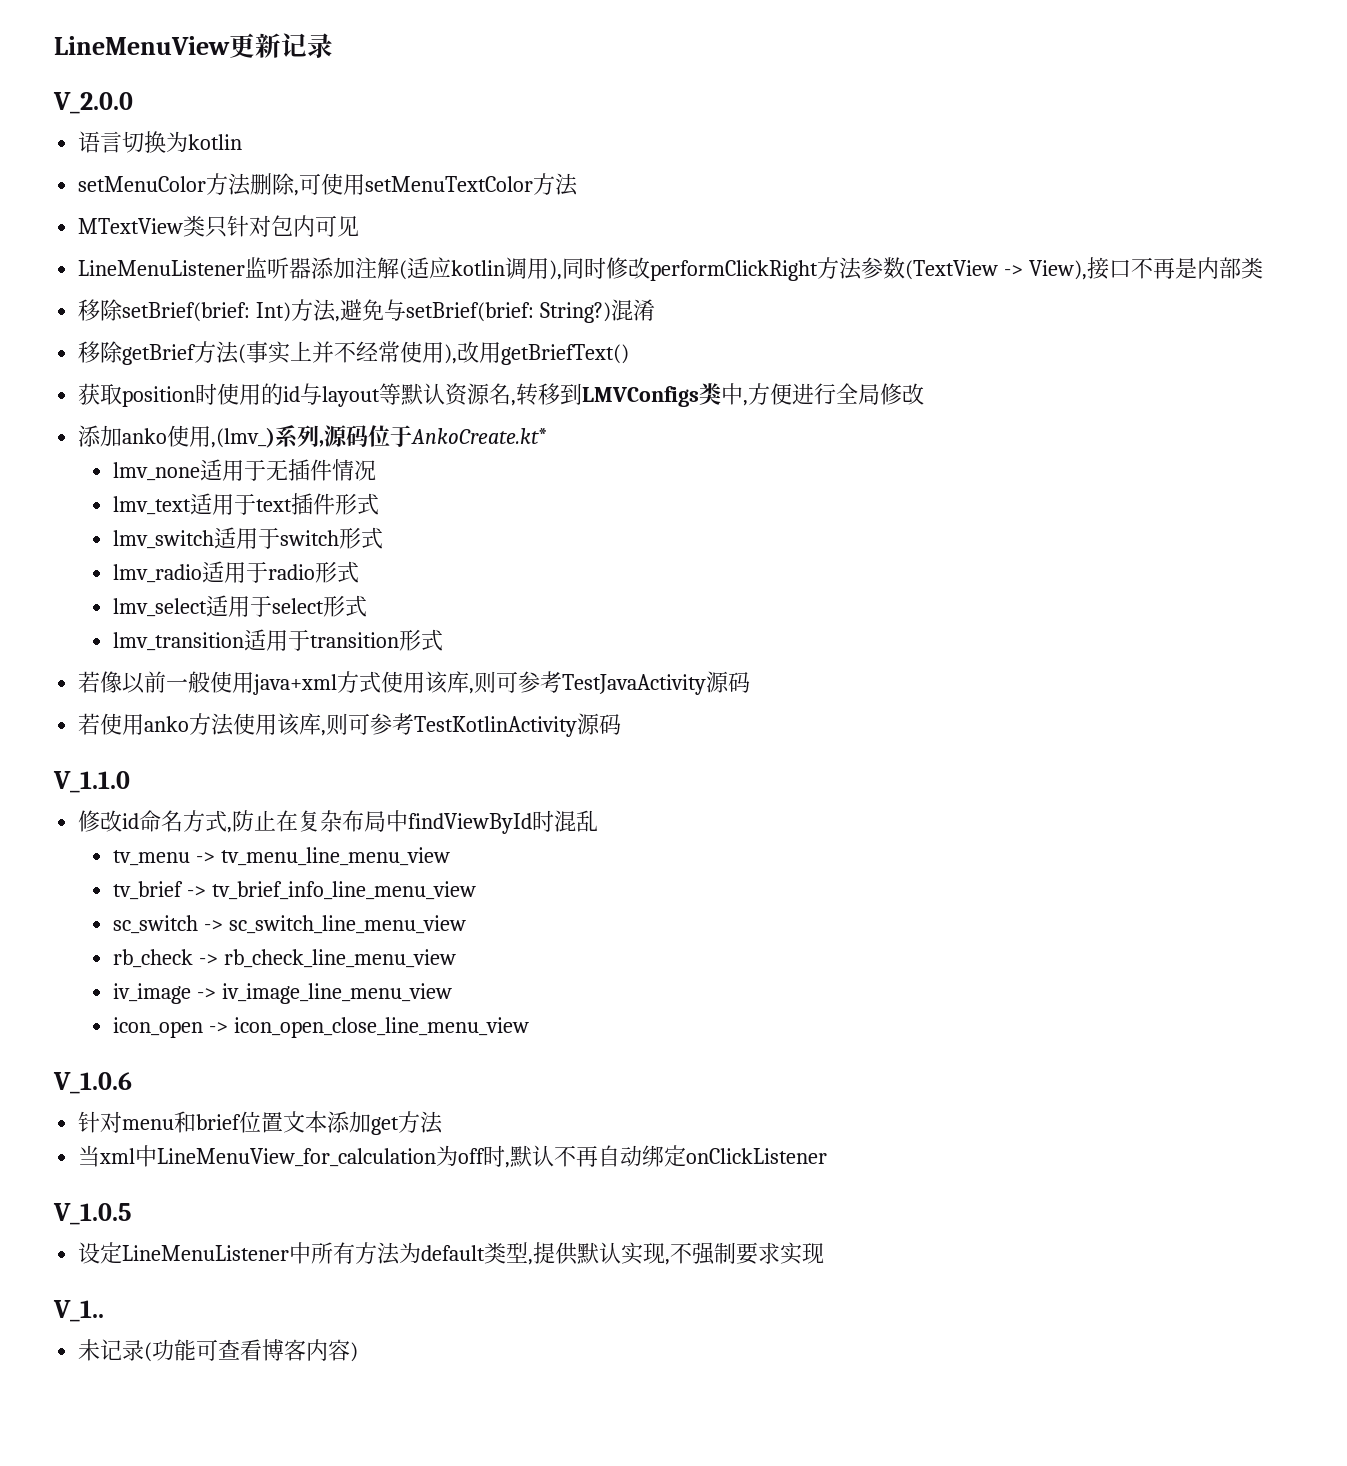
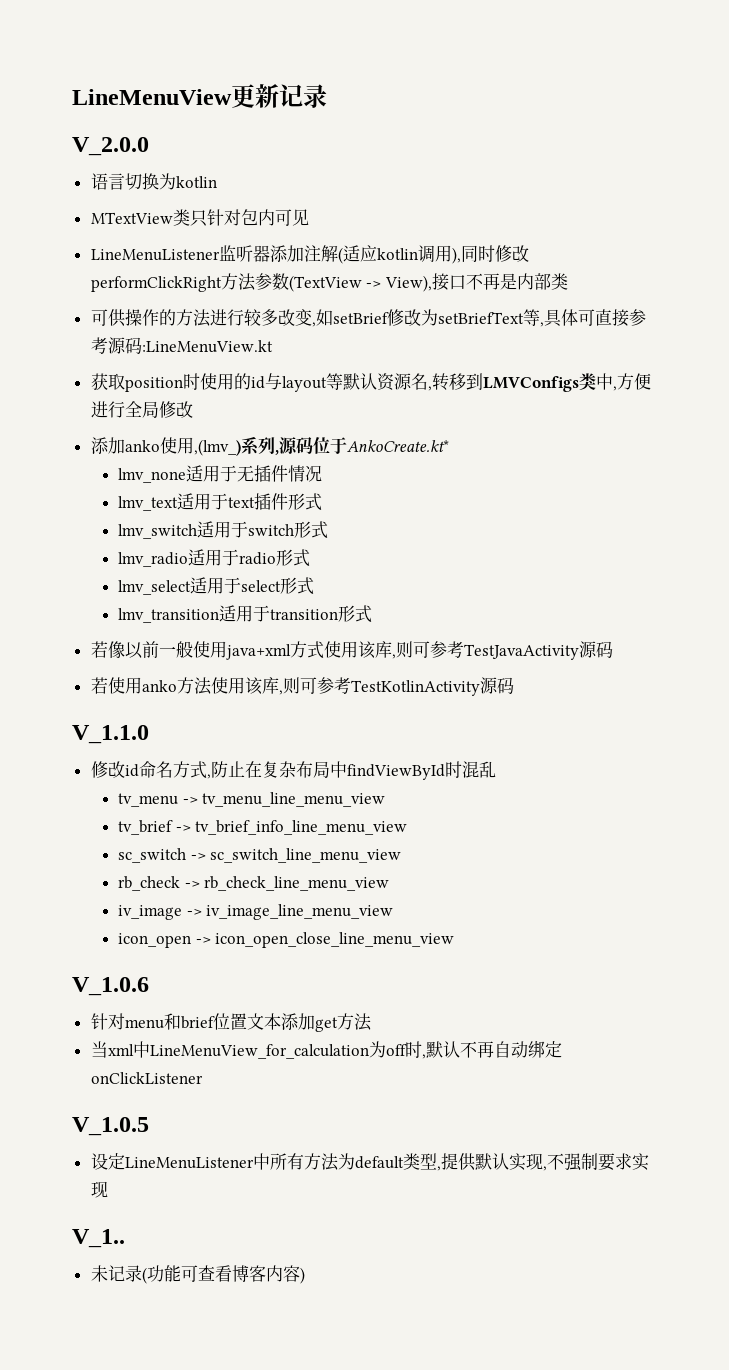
[78,173,579,196] // setMenuColor方法删除,可使用setMenuTextColor方法 -> (217, 182) none
[78,299,656,323] [78,341,630,365] 移除setBrief(brief: Int)方法,避免与setBrief(brief: String?)混淆 // 移除getBrief方法(事实上并不经常使用),改用getBriefText() -> [90,309,646,327] [90,337,273,354] 可供操作的方法进行较多改变,如setBrief修改为setBriefText等,具体可直接参考源码:LineMenuView.kt

